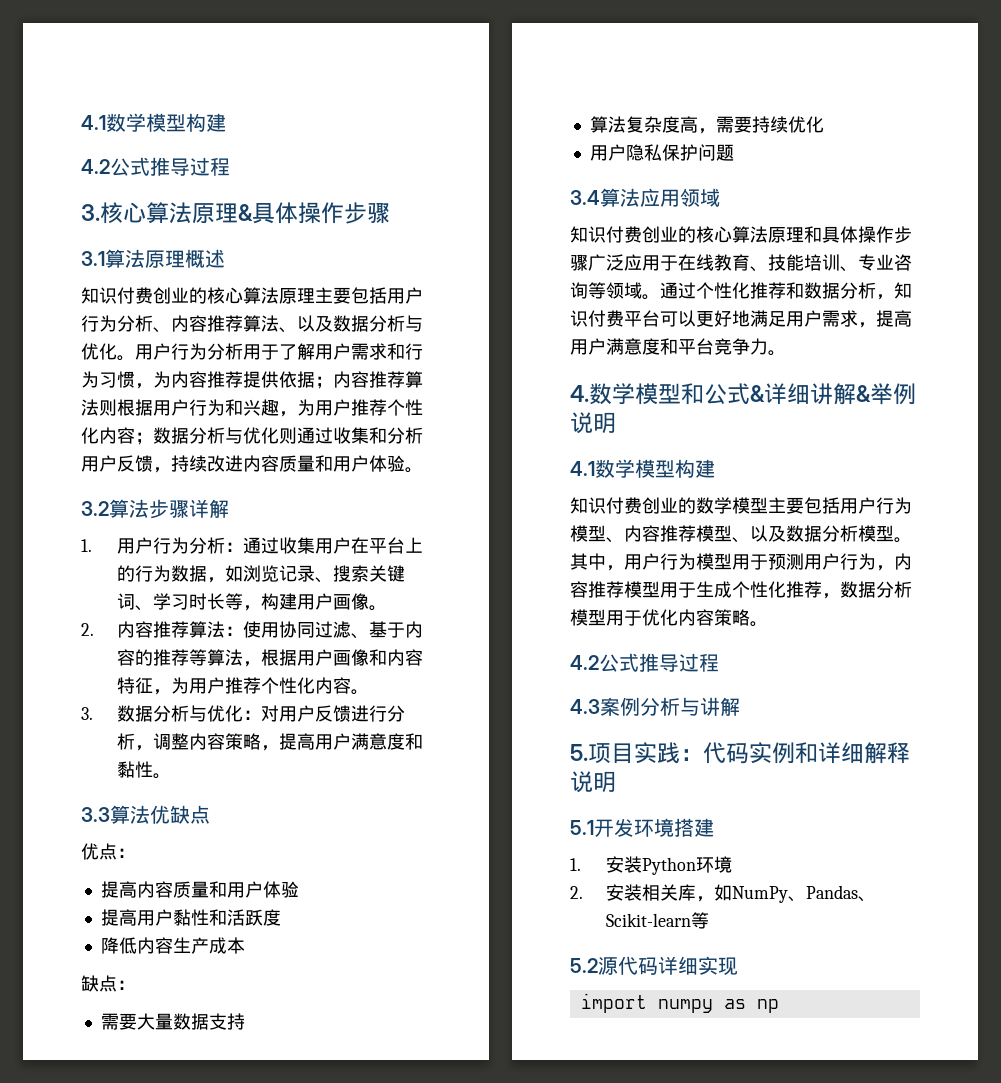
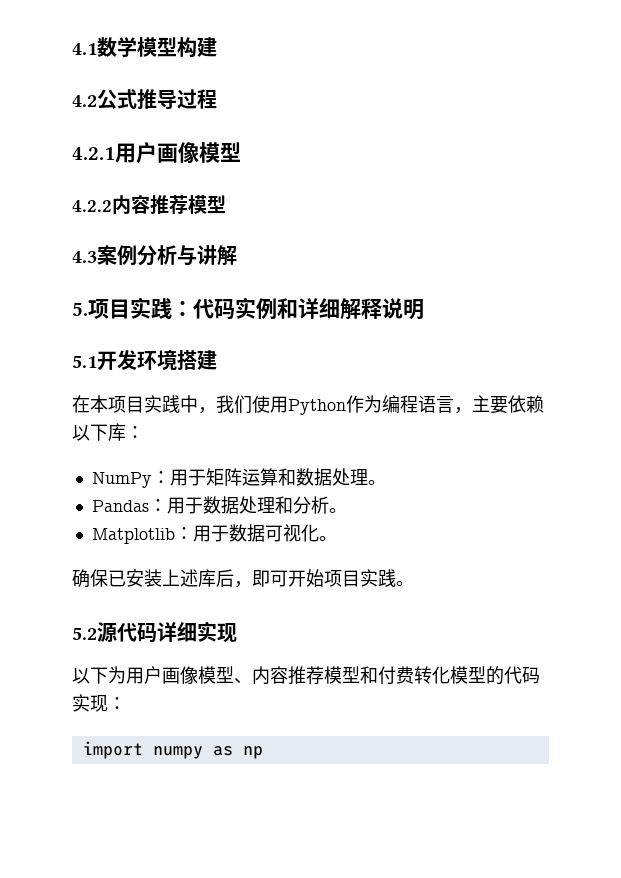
[81,202,390,224] [81,249,225,268] [81,287,423,304] [81,315,423,333] [81,343,423,361] [81,371,423,389] [81,399,423,417] [81,427,423,445] [81,455,423,473] [81,499,229,519] [81,537,423,554] [116,565,405,583] [116,593,387,611] [81,621,423,639] [116,649,423,667] [116,677,369,695] [81,705,405,722] [116,733,423,751] [116,761,171,779] [81,805,210,824] [81,843,135,860] [100,881,299,898] [100,909,281,926] [100,937,245,954] [81,975,135,992] [100,1013,245,1030] [589,116,824,134] [589,144,734,161] [570,188,720,207] [570,226,912,243] [570,254,912,272] [570,282,912,300] [570,310,912,328] [570,338,786,356] [570,383,916,405] [570,412,616,434] [570,459,715,478] [570,497,912,514] [570,525,912,543] [570,553,912,571] [570,581,912,599] [570,609,768,627] [570,653,719,672] 3.核心算法原理&具体操作步骤 // 3.1算法原理概述 // 知识付费创业的核心算法原理主要包括用户行为分析、内容推荐算法、以及数据分析与优化。用户行为分析用于了解用户需求和行为习惯，为内容推荐提供依据；内容推荐算法则根据用户行为和兴趣，为用户推荐个性化内容；数据分析与优化则通过收集和分析用户反馈，持续改进内容质量和用户体验。 // 3.2算法步骤详解 // 1.用户行为分析：通过收集用户在平台上的行为数据，如浏览记录、搜索关键词、学习时长等，构建用户画像。 // 2.内容推荐算法：使用协同过滤、基于内容的推荐等算法，根据用户画像和内容特征，为用户推荐个性化内容。 // 3.数据分析与优化：对用户反馈进行分析，调整内容策略，提高用户满意度和黏性。 // 3.3算法优缺点 // 优点： // 提高内容质量和用户体验 // 提高用户黏性和活跃度 // 降低内容生产成本 // 缺点： // 需要大量数据支持 // 算法复杂度高，需要持续优化 // 用户隐私保护问题 // 3.4算法应用领域 // 知识付费创业的核心算法原理和具体操作步骤广泛应用于在线教育、技能培训、专业咨询等领域。通过个性化推荐和数据分析，知识付费平台可以更好地满足用户需求，提高用户满意度和平台竞争力。 // 4.数学模型和公式&详细讲解&举例说明 // 4.1数学模型构建 // 知识付费创业的数学模型主要包括用户行为模型、内容推荐模型、以及数据分析模型。其中，用户行为模型用于预测用户行为，内容推荐模型用于生成个性化推荐，数据分析模型用于优化内容策略。 // 4.2公式推导过程 -> [72,142,241,164] [72,195,226,215] 4.2.1用户画像模型 // 4.2.2内容推荐模型
[570,856,732,875] [570,884,876,903] [605,912,709,929] 1.安装Python环境 // 2.安装相关库，如NumPy、Pandas、Scikit-learn等 -> [72,395,544,415] [72,423,144,441] [91,468,386,488] [91,496,347,514] [91,524,337,544] [72,569,414,588] 在本项目实践中，我们使用Python作为编程语言，主要依赖以下库： // NumPy：用于矩阵运算和数据处理。 // Pandas：用于数据处理和分析。 // Matplotlib：用于数据可视化。 // 确保已安装上述库后，即可开始项目实践。
(738, 966) none -> [72,666,540,685] [72,694,126,712] // 以下为用户画像模型、内容推荐模型和付费转化模型的代码实现：

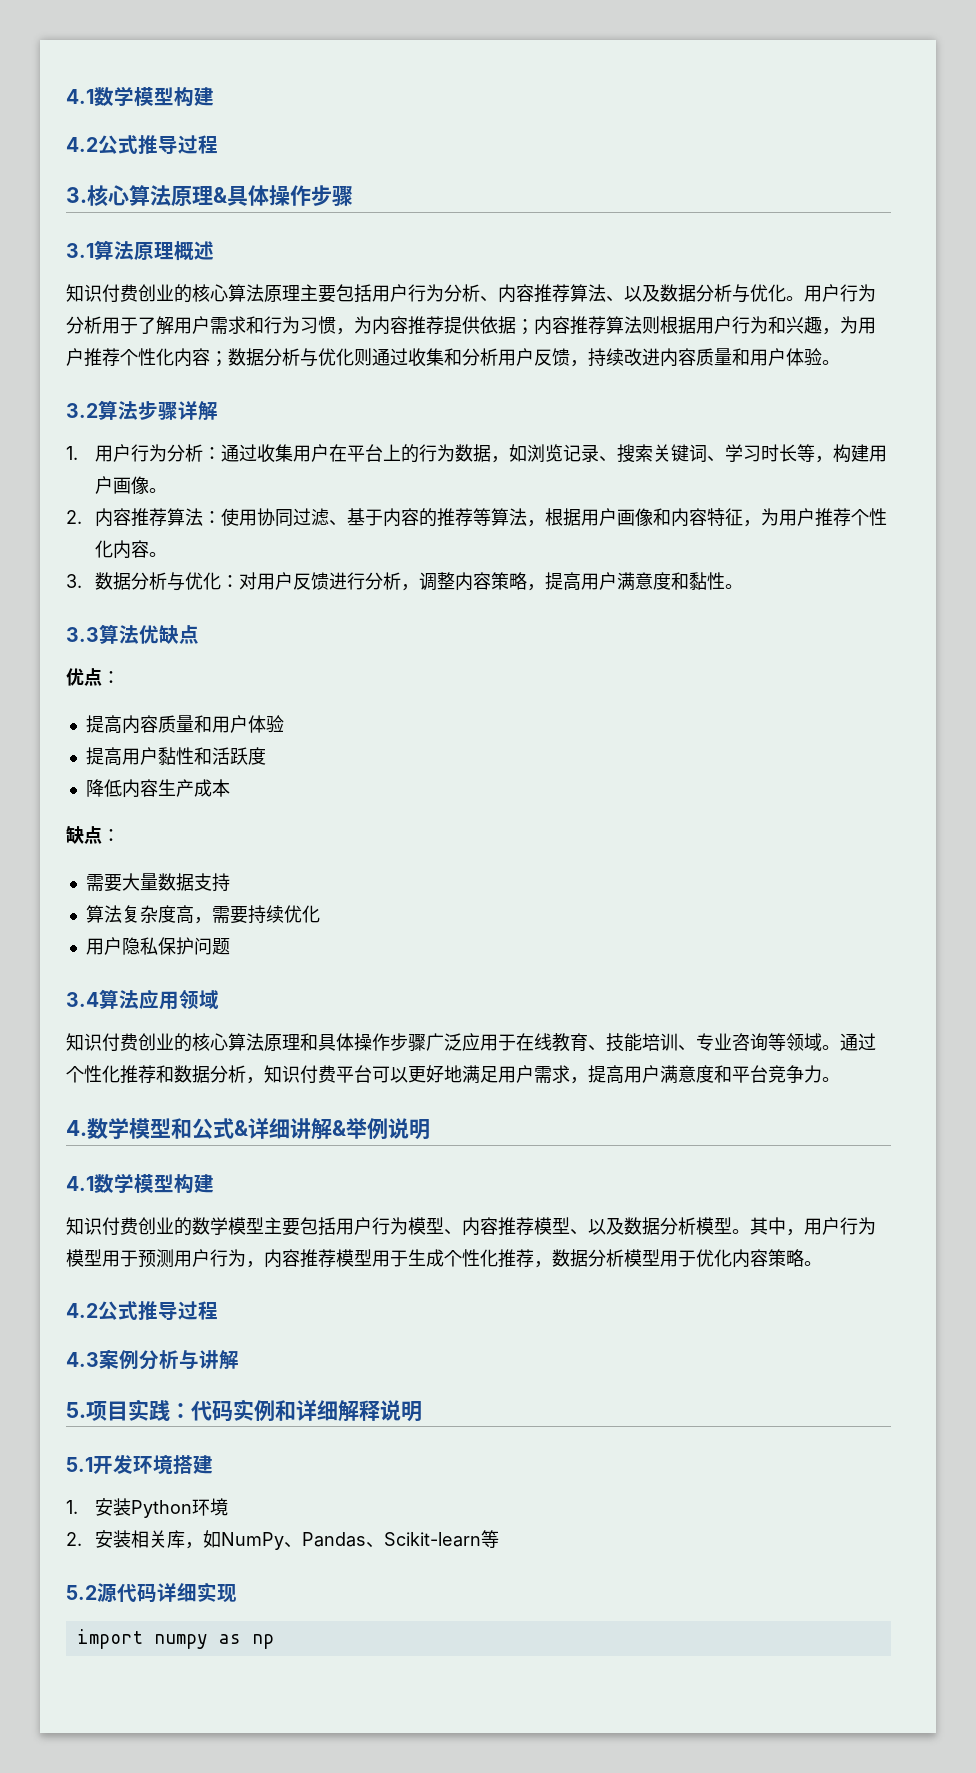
[72,142,241,164] [72,195,226,215] 4.2.1用户画像模型 // 4.2.2内容推荐模型 -> [66,185,353,206] [66,240,214,261] [66,284,876,303] [66,316,876,335] [66,348,840,367] [66,400,218,421] [66,444,888,463] [95,476,168,494] [66,508,888,527] [95,540,168,559] [66,572,744,591] [66,624,199,644] [66,668,120,686] [85,715,284,734] [85,747,266,766] [85,779,230,798] [66,826,120,844] [85,873,230,892] [85,905,320,924] [85,937,230,955] [66,989,219,1010] [66,1033,876,1052] [66,1065,840,1084] [66,1118,430,1140] [66,1173,214,1194] [66,1217,876,1236] [66,1249,822,1268] [66,1301,218,1320] 3.核心算法原理&具体操作步骤 // 3.1算法原理概述 // 知识付费创业的核心算法原理主要包括用户行为分析、内容推荐算法、以及数据分析与优化。用户行为分析用于了解用户需求和行为习惯，为内容推荐提供依据；内容推荐算法则根据用户行为和兴趣，为用户推荐个性化内容；数据分析与优化则通过收集和分析用户反馈，持续改进内容质量和用户体验。 // 3.2算法步骤详解 // 1.用户行为分析：通过收集用户在平台上的行为数据，如浏览记录、搜索关键词、学习时长等，构建用户画像。 // 2.内容推荐算法：使用协同过滤、基于内容的推荐等算法，根据用户画像和内容特征，为用户推荐个性化内容。 // 3.数据分析与优化：对用户反馈进行分析，调整内容策略，提高用户满意度和黏性。 // 3.3算法优缺点 // 优点： // 提高内容质量和用户体验 // 提高用户黏性和活跃度 // 降低内容生产成本 // 缺点： // 需要大量数据支持 // 算法复杂度高，需要持续优化 // 用户隐私保护问题 // 3.4算法应用领域 // 知识付费创业的核心算法原理和具体操作步骤广泛应用于在线教育、技能培训、专业咨询等领域。通过个性化推荐和数据分析，知识付费平台可以更好地满足用户需求，提高用户满意度和平台竞争力。 // 4.数学模型和公式&详细讲解&举例说明 // 4.1数学模型构建 // 知识付费创业的数学模型主要包括用户行为模型、内容推荐模型、以及数据分析模型。其中，用户行为模型用于预测用户行为，内容推荐模型用于生成个性化推荐，数据分析模型用于优化内容策略。 // 4.2公式推导过程
[72,395,544,415] [72,423,144,441] [91,468,386,488] [91,496,347,514] [91,524,337,544] [72,569,414,588] 在本项目实践中，我们使用Python作为编程语言，主要依赖以下库： // NumPy：用于矩阵运算和数据处理。 // Pandas：用于数据处理和分析。 // Matplotlib：用于数据可视化。 // 确保已安装上述库后，即可开始项目实践。 -> [66,1498,229,1518] [66,1530,500,1550] 1.安装Python环境 // 2.安装相关库，如NumPy、Pandas、Scikit-learn等
[72,666,540,685] [72,694,126,712] // 以下为用户画像模型、内容推荐模型和付费转化模型的代码实现： -> (237, 1593) none

